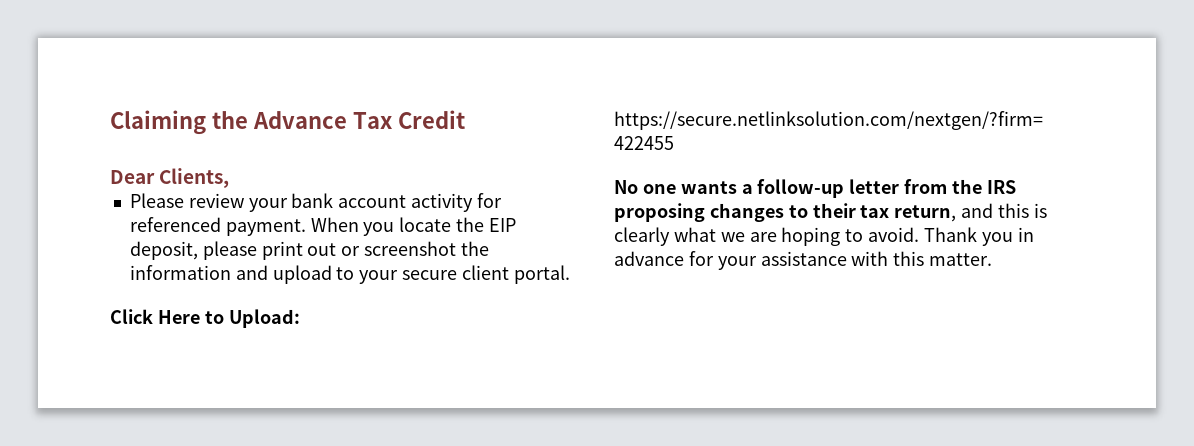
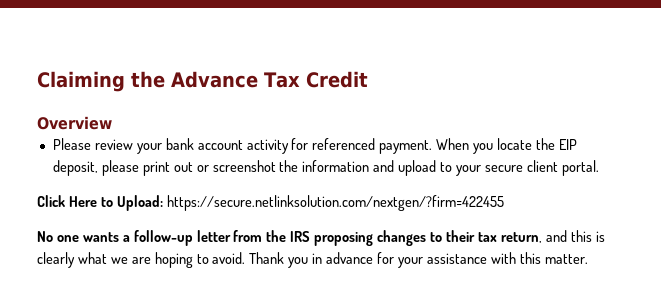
[110,168,230,188] Dear Clients, -> [37,116,112,130] Overview

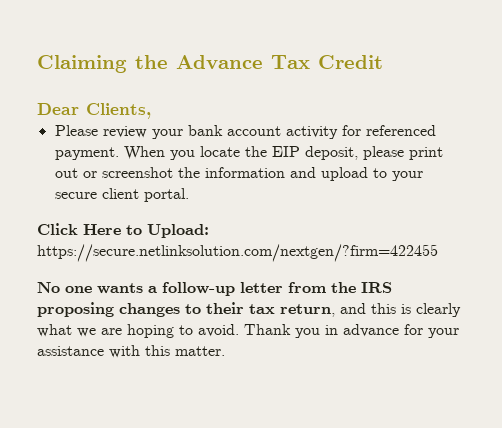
[37,116,112,130] Overview -> [37,103,151,119] Dear Clients,

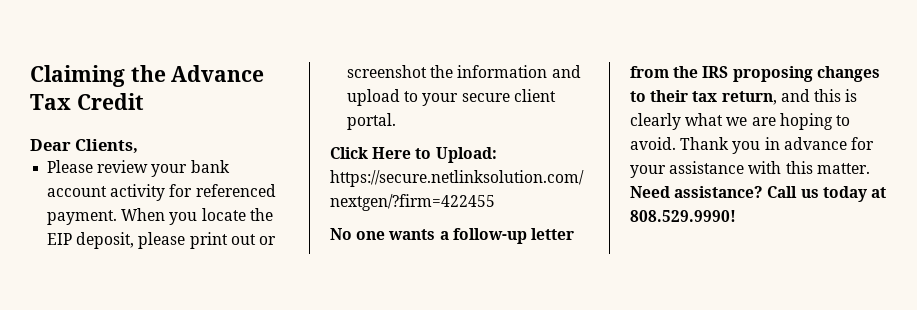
(225, 351) none -> [630,186,886,202] [630,210,736,222] Need assistance? Call us today at 808.529.9990!

